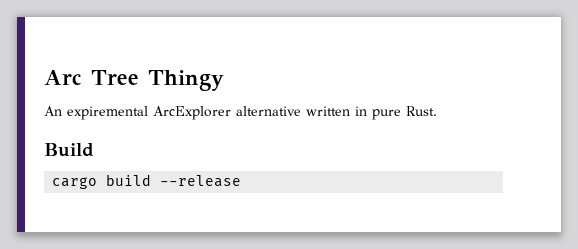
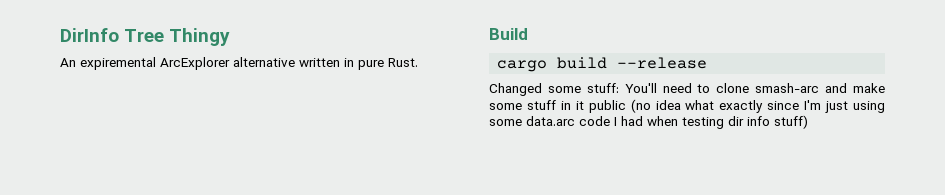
[44,70,82,85] Arc -> [60,28,119,42] DirInfo
(242, 181) none -> [489,83,885,96] [489,99,885,113] [489,115,808,129] // Changed some stuff: You'll need to clone smash-arc and make some stuff in it public (no idea what exactly since I'm just using some data.arc code I had when testing dir info stuff)

